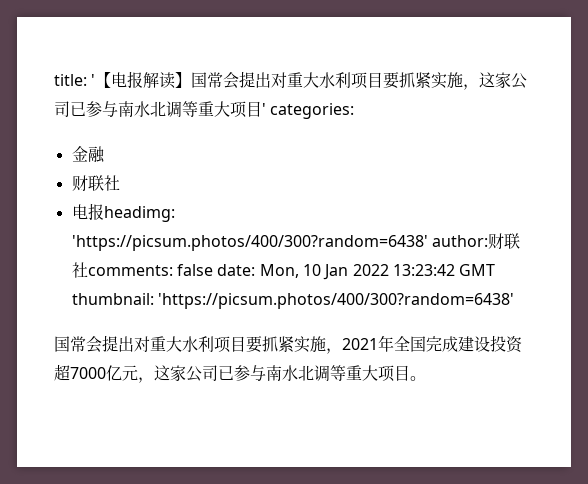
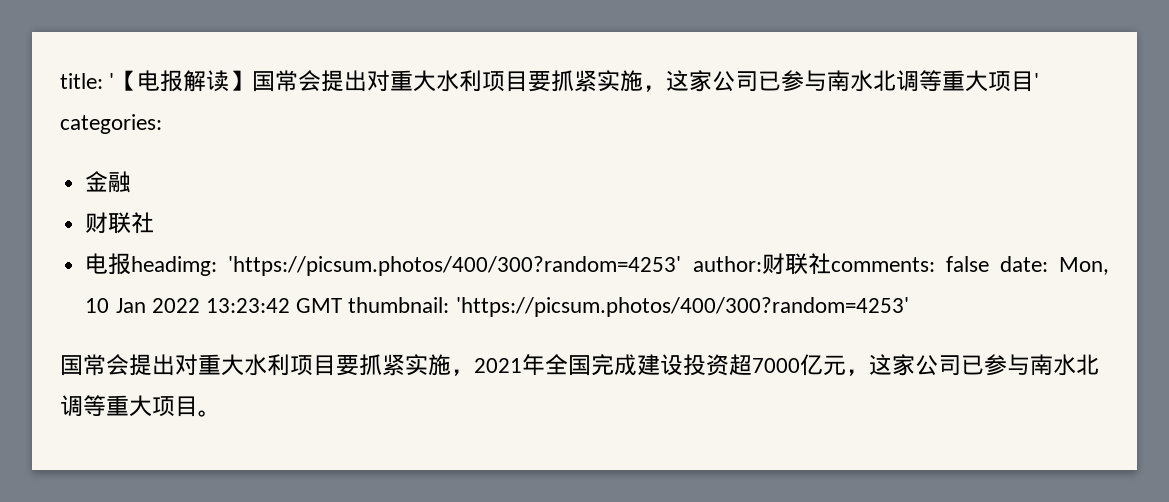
[71,235,428,251] 'https://picsum.photos/400/300?random=6438' -> [228,256,682,276] 'https://picsum.photos/400/300?random=4253'
[157,293,514,309] 'https://picsum.photos/400/300?random=6438' -> [455,297,909,317] 'https://picsum.photos/400/300?random=4253'

